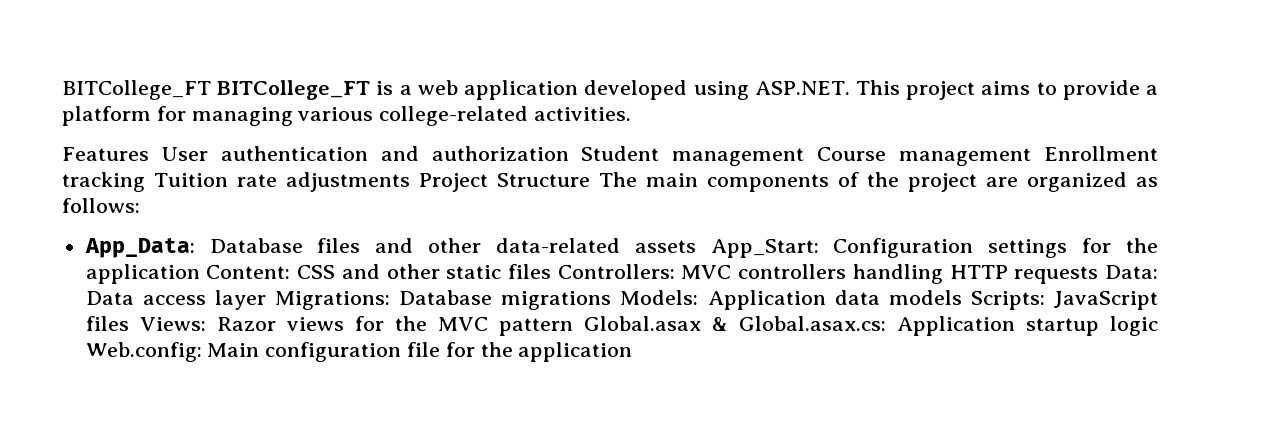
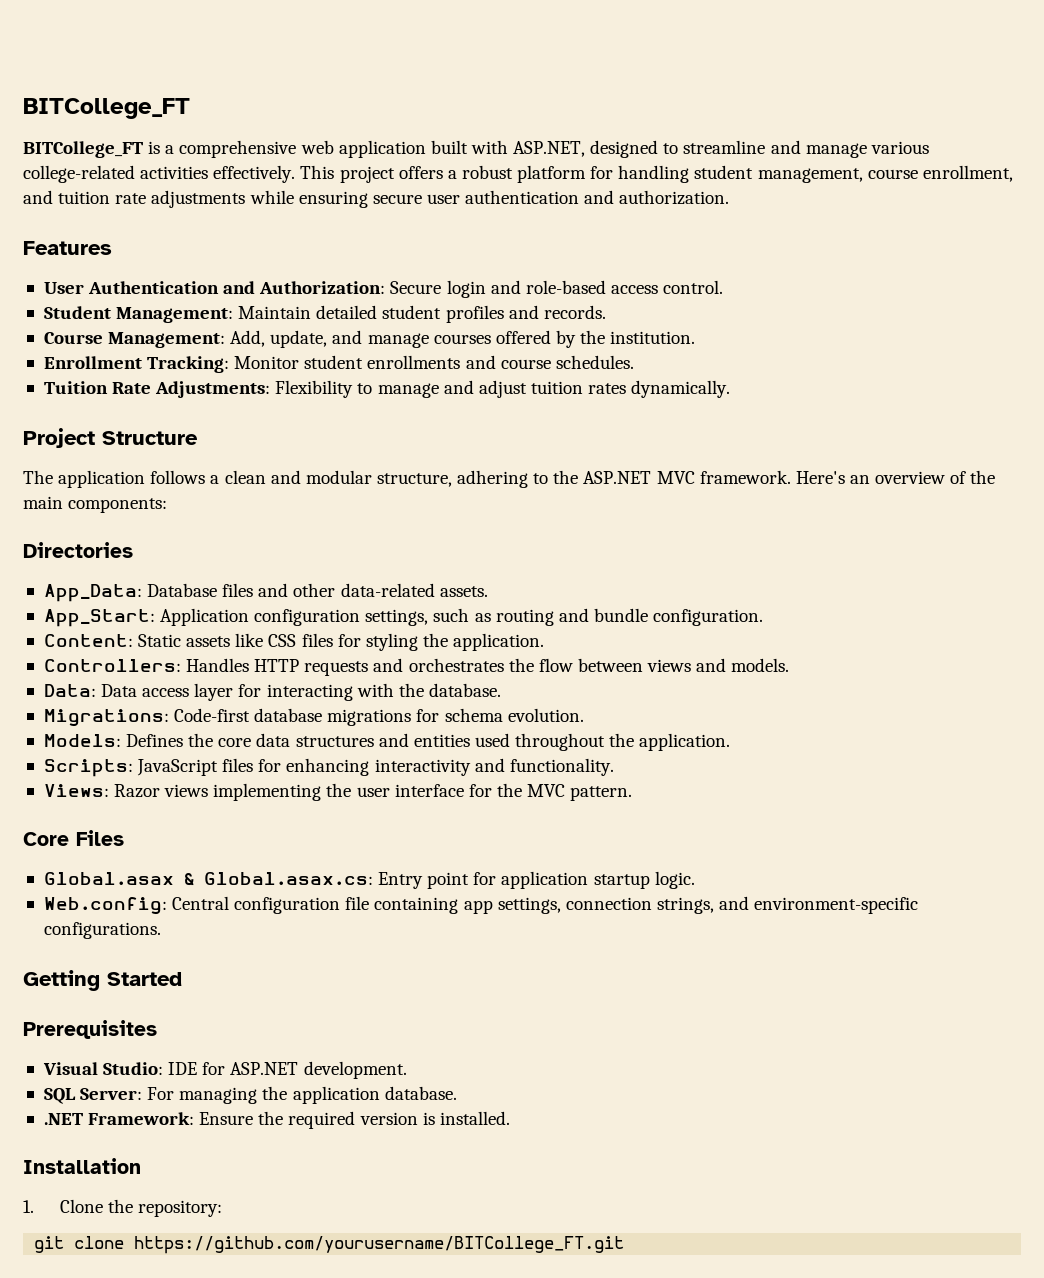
[62,80,211,100] BITCollege_FT -> [23,98,190,119] BITCollege_FT //
(412, 90) none -> [179,140,297,158] comprehensive
[584,80,1159,100] [62,106,632,126] [62,146,1158,166] [62,172,1158,192] [62,198,140,213] developed using ASP.NET. This project aims to provide a platform for managing various college-related activities. // Features User authentication and authorization Student management Course management Enrollment tracking Tuition rate adjustments Project Structure The main components of the project are organized as follows: -> [430,140,929,158] [23,165,1013,183] [23,190,730,208] [23,241,112,255] [43,280,724,298] [43,305,606,323] [43,330,696,348] [43,355,634,373] [43,380,731,398] [23,428,198,448] [23,470,996,488] [23,496,168,513] [23,542,133,558] built with ASP.NET, designed to streamline and manage various college-related activities effectively. This project offers a robust platform for handling student management, course enrollment, and tuition rate adjustments while ensuring secure user authentication and authorization. // Features // User Authentication and Authorization: Secure login and role-based access control. // Student Management: Maintain detailed student profiles and records. // Course Management: Add, update, and manage courses offered by the institution. // Enrollment Tracking: Monitor student enrollments and course schedules. // Tuition Rate Adjustments: Flexibility to manage and adjust tuition rates dynamically. // Project Structure // The application follows a clean and modular structure, adhering to the ASP.NET MVC framework. Here's an overview of the main components: // Directories
[634,238,1158,258] [85,264,1158,284] [85,290,1158,310] [85,316,1158,336] [85,342,633,362] assets App_Start: Configuration settings for the application Content: CSS and other static files Controllers: MVC controllers handling HTTP requests Data: Data access layer Migrations: Database migrations Models: Application data models Scripts: JavaScript files Views: Razor views for the MVC pattern Global.asax & Global.asax.cs: Application startup logic Web.config: Main configuration file for the application -> [439,586,488,597] [43,608,764,627] [43,633,545,651] [43,658,790,676] [43,683,501,701] [43,708,584,727] [43,733,731,751] [43,758,614,777] [43,783,633,801] [23,830,124,846] [43,871,695,889] [43,896,919,915] [43,922,161,939] [23,970,182,991] [23,1020,157,1039] [42,1061,407,1079] [43,1086,457,1104] [43,1111,510,1129] [23,1158,141,1174] [23,1199,223,1217] [34,1236,625,1254] assets. // App_Start: Application configuration settings, such as routing and bundle configuration. // Content: Static assets like CSS files for styling the application. // Controllers: Handles HTTP requests and orchestrates the flow between views and models. // Data: Data access layer for interacting with the database. // Migrations: Code-first database migrations for schema evolution. // Models: Defines the core data structures and entities used throughout the application. // Scripts: JavaScript files for enhancing interactivity and functionality. // Views: Razor views implementing the user interface for the MVC pattern. // Core Files // Global.asax & Global.asax.cs: Entry point for application startup logic. // Web.config: Central configuration file containing app settings, connection strings, and environment-specific configurations. // Getting Started // Prerequisites // Visual Studio: IDE for ASP.NET development. // SQL Server: For managing the application database. // .NET Framework: Ensure the required version is installed. // Installation // 1. Clone the repository: // git clone https://github.com/yourusername/BITCollege_FT.git

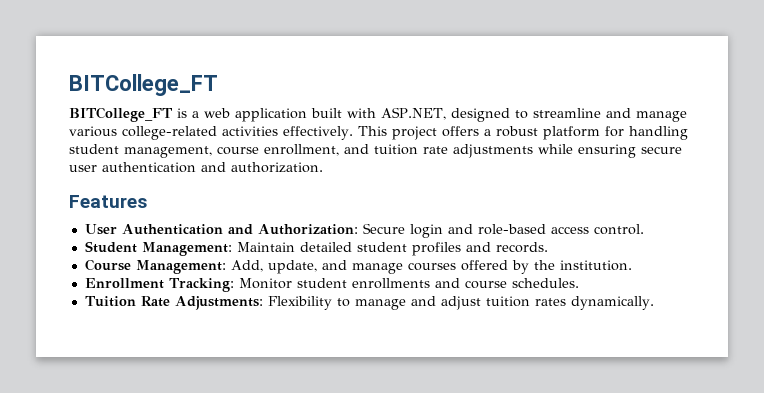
[179,140,297,158] comprehensive -> (199, 114) none
[23,428,198,448] [23,470,996,488] [23,496,168,513] [23,542,133,558] [43,583,488,602] [43,608,764,627] [43,633,545,651] [43,658,790,676] [43,683,501,701] [43,708,584,727] [43,733,731,751] [43,758,614,777] [43,783,633,801] [23,830,124,846] [43,871,695,889] [43,896,919,915] [43,922,161,939] [23,970,182,991] [23,1020,157,1039] [42,1061,407,1079] [43,1086,457,1104] [43,1111,510,1129] [23,1158,141,1174] [23,1199,223,1217] [34,1236,625,1254] // Project Structure // The application follows a clean and modular structure, adhering to the ASP.NET MVC framework. Here's an overview of the main components: // Directories // App_Data: Database files and other data-related assets. // App_Start: Application configuration settings, such as routing and bundle configuration. // Content: Static assets like CSS files for styling the application. // Controllers: Handles HTTP requests and orchestrates the flow between views and models. // Data: Data access layer for interacting with the database. // Migrations: Code-first database migrations for schema evolution. // Models: Defines the core data structures and entities used throughout the application. // Scripts: JavaScript files for enhancing interactivity and functionality. // Views: Razor views implementing the user interface for the MVC pattern. // Core Files // Global.asax & Global.asax.cs: Entry point for application startup logic. // Web.config: Central configuration file containing app settings, connection strings, and environment-specific configurations. // Getting Started // Prerequisites // Visual Studio: IDE for ASP.NET development. // SQL Server: For managing the application database. // .NET Framework: Ensure the required version is installed. // Installation // 1. Clone the repository: // git clone https://github.com/yourusername/BITCollege_FT.git -> (654, 303) none

